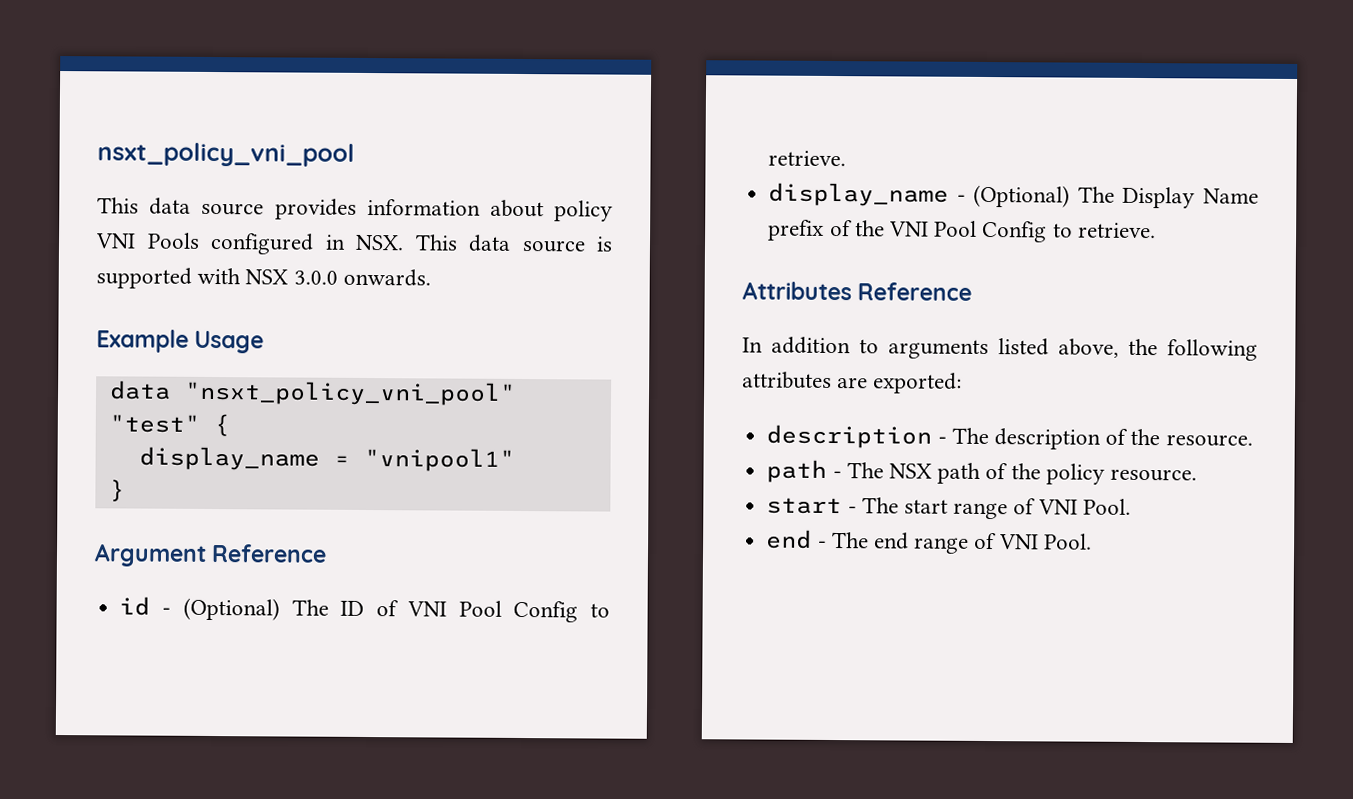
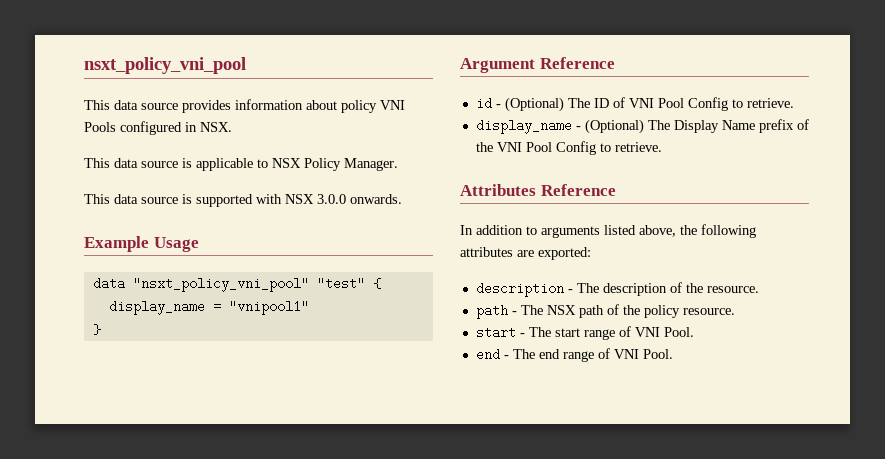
(404, 242) none -> [84,158,398,171] // This data source is applicable to NSX Policy Manager. //

